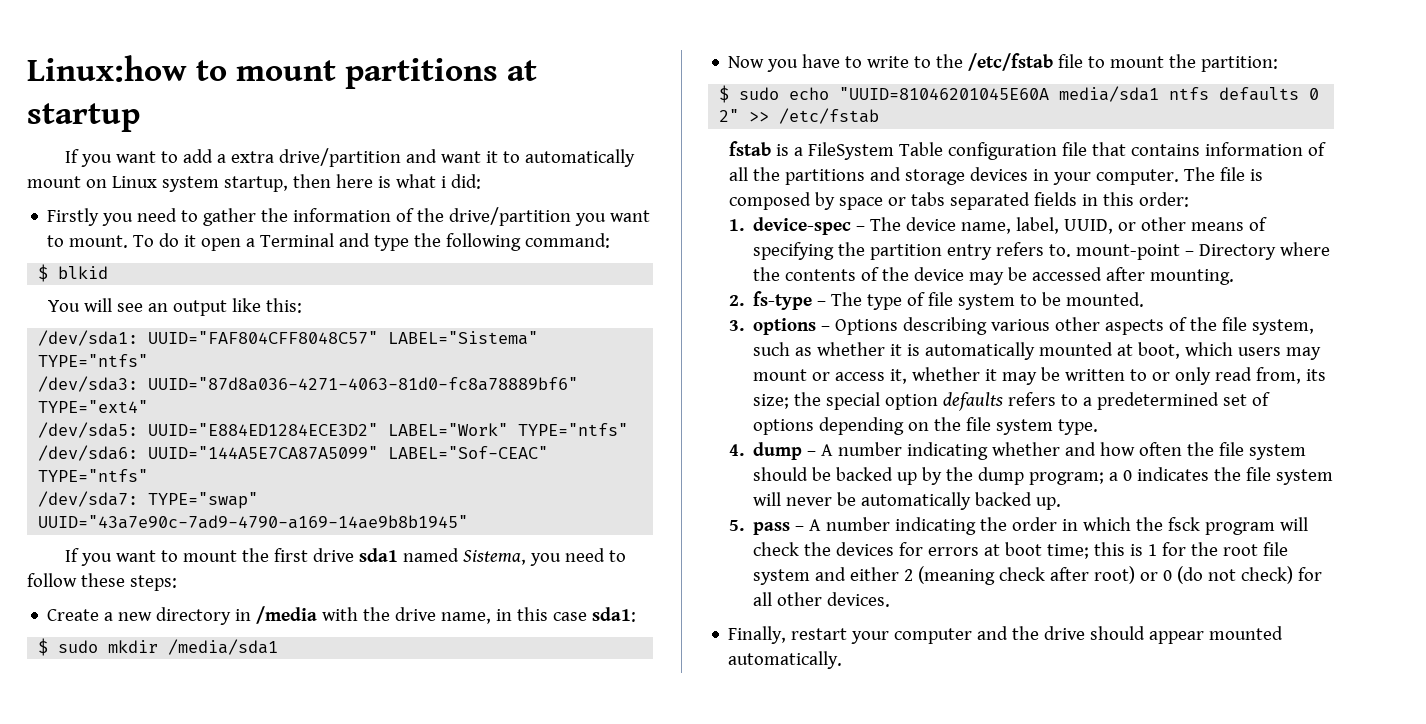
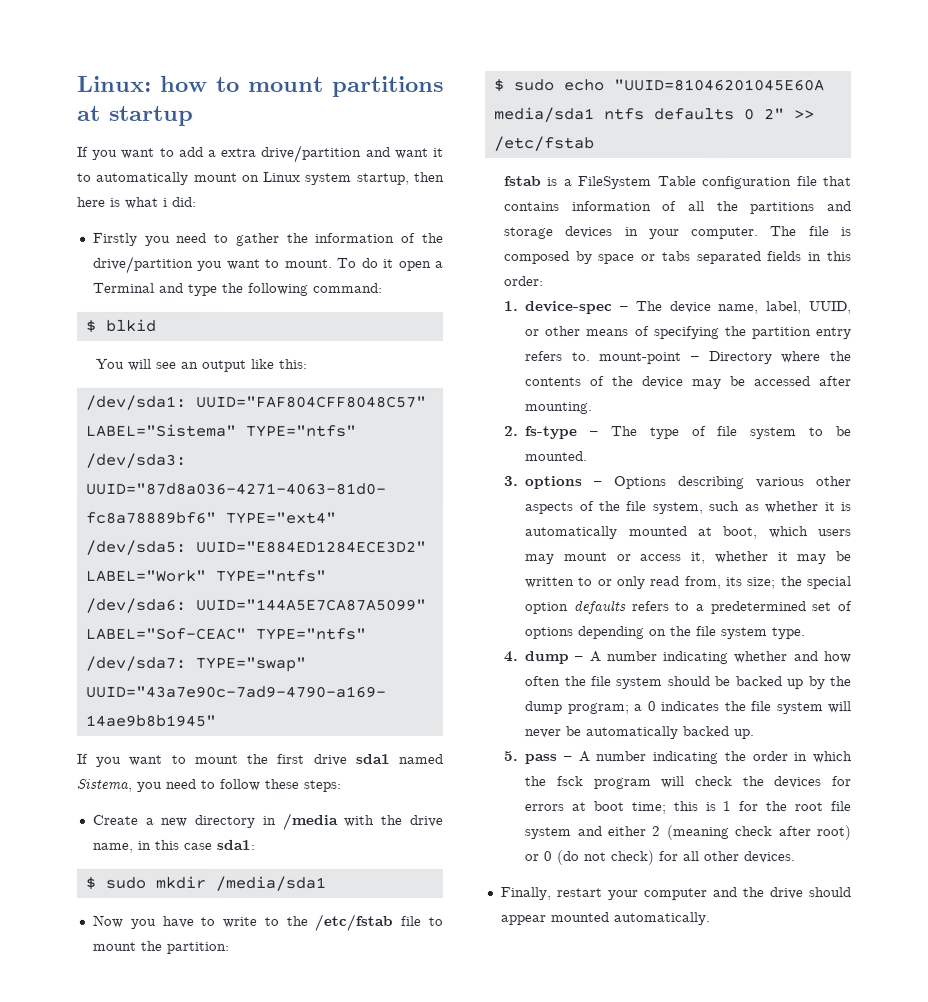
[27,55,187,82] Linux:how -> [77,75,208,92] Linux: how

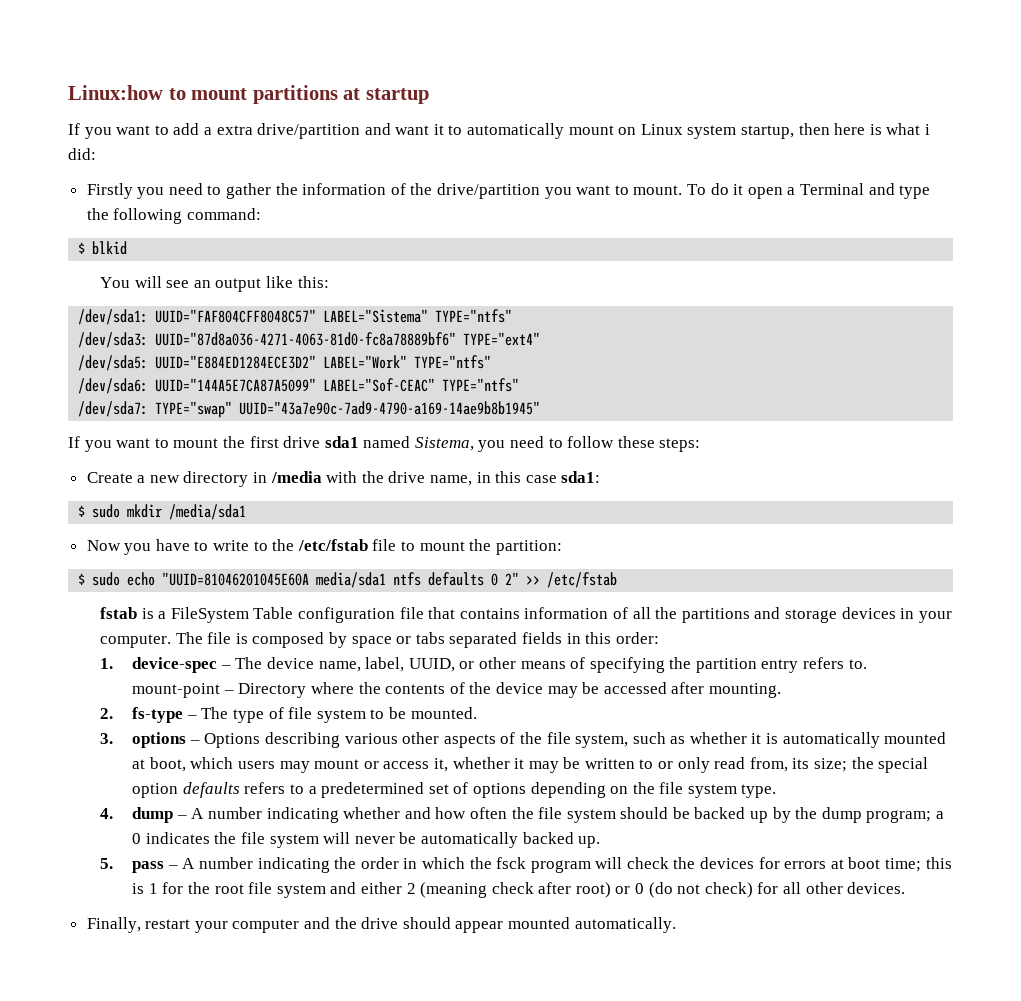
[77,75,208,92] Linux: how -> [68,85,163,100] Linux:how

